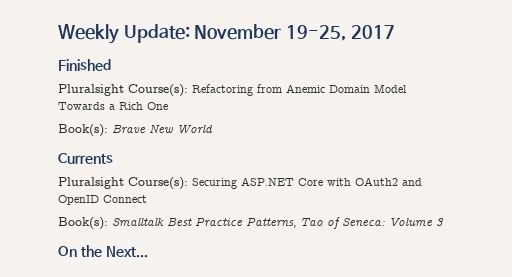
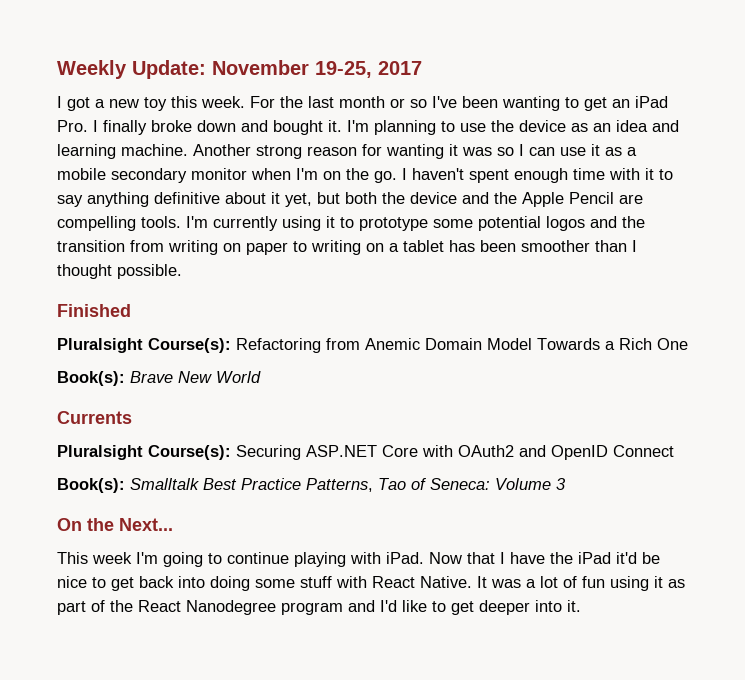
(395, 32) none -> [57,96,668,111] [57,120,679,135] [57,144,637,159] [57,168,673,183] [57,192,643,207] [57,216,645,231] [57,240,637,255] [57,264,182,279] // I got a new toy this week. For the last month or so I've been wanting to get an iPad Pro. I finally broke down and bought it. I'm planning to use the device as an idea and learning machine. Another strong reason for wanting it was so I can use it as a mobile secondary monitor when I'm on the go. I haven't spent enough time with it to say anything definitive about it yet, but both the device and the Apple Pencil are compelling tools. I'm currently using it to prototype some potential logos and the transition from writing on paper to writing on a tablet has been smoother than I thought possible.
(148, 252) none -> [57,552,660,567] [57,576,685,591] [57,600,581,615] // This week I'm going to continue playing with iPad. Now that I have the iPad it'd be nice to get back into doing some stuff with React Native. It was a lot of fun using it as part of the React Nanodegree program and I'd like to get deeper into it.

